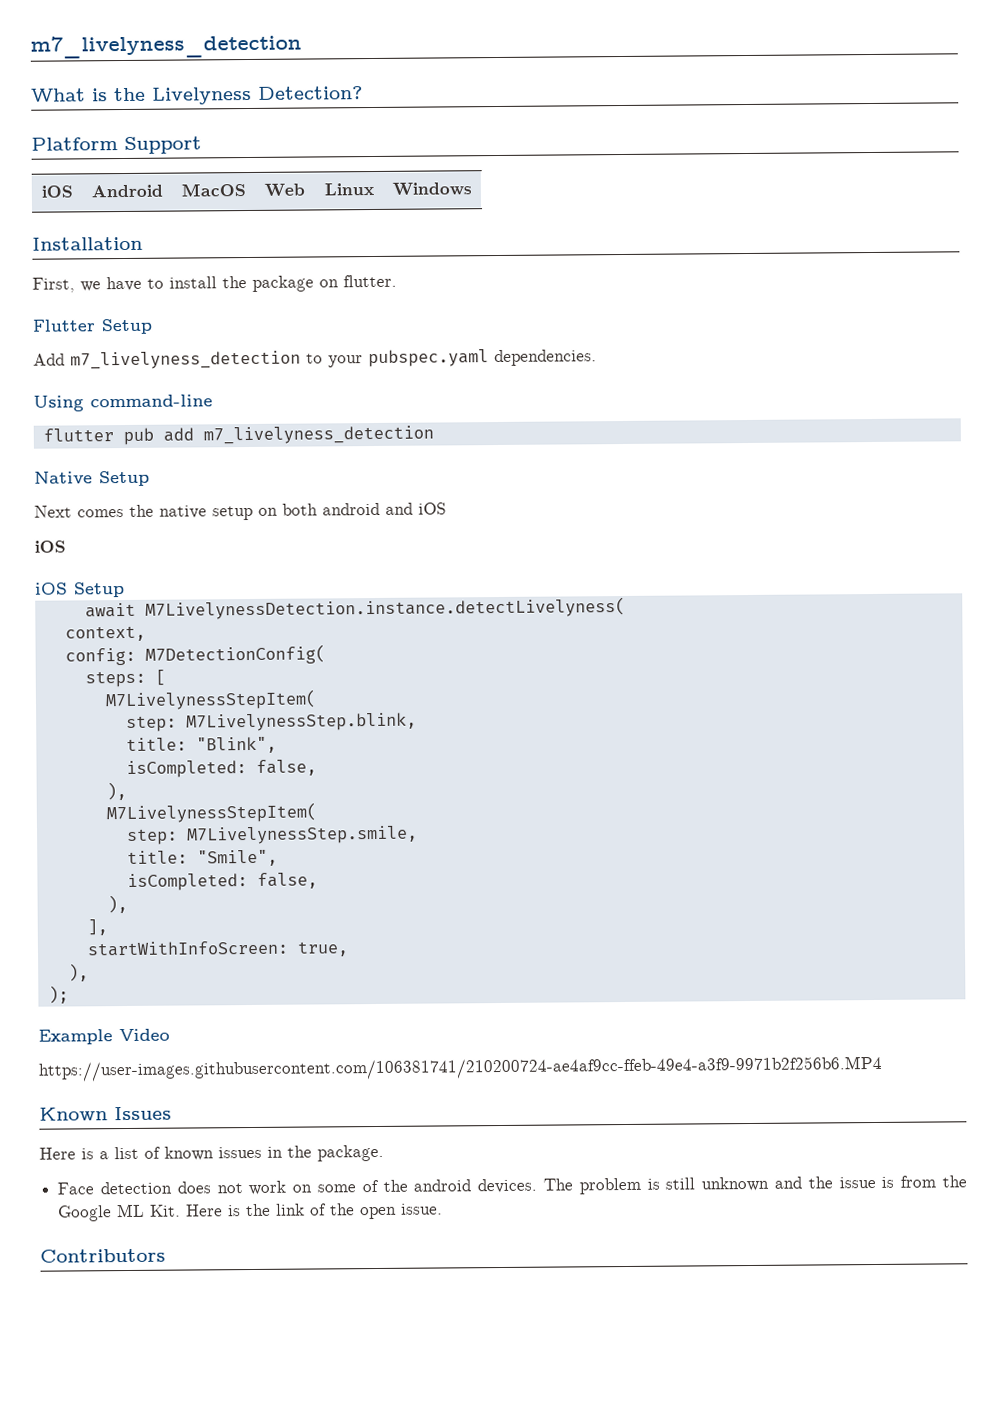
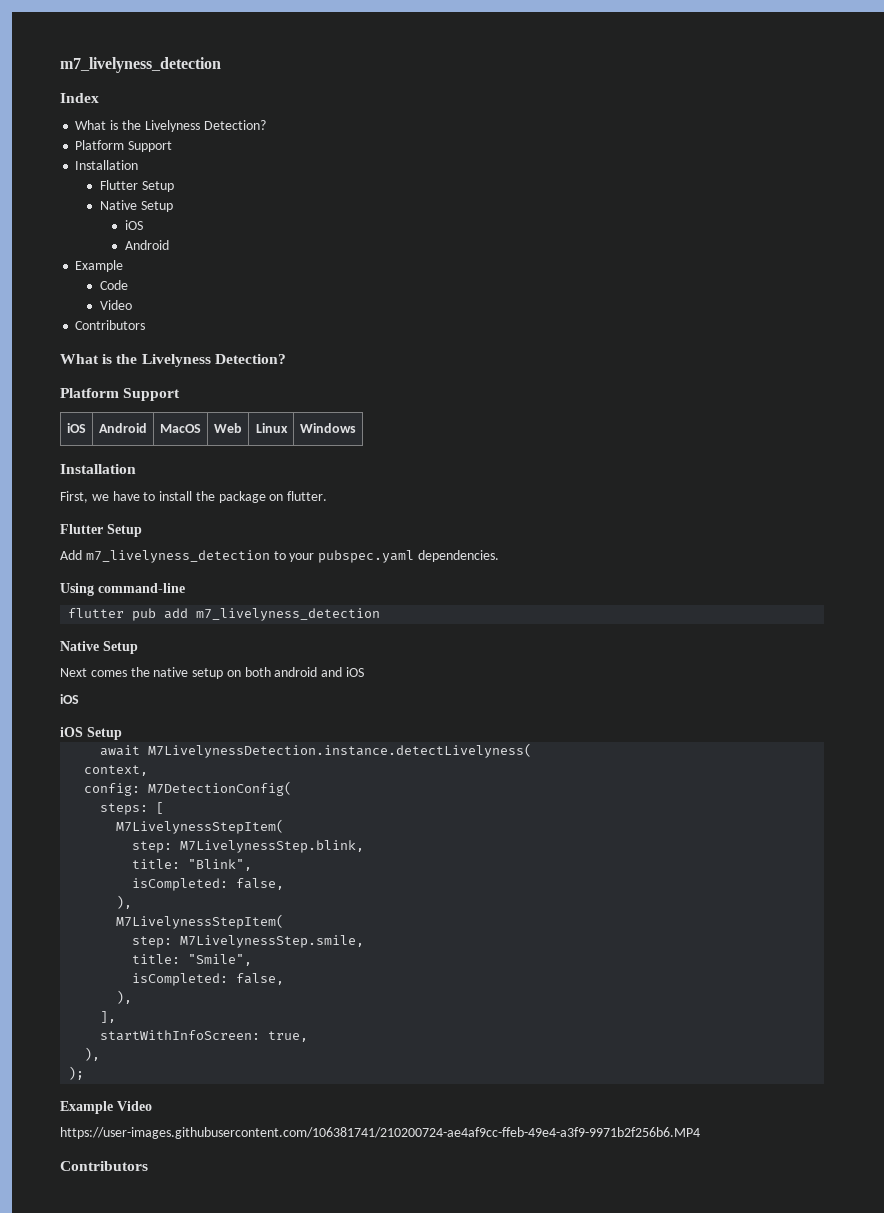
[30,34,302,59] m7_livelyness_detection -> [60,57,221,73] [60,93,99,103] [75,120,266,132] [75,140,173,152] [75,160,139,170] [100,180,174,192] [100,200,173,212] [124,220,143,230] [124,240,169,250] [75,260,124,272] [100,280,129,290] [100,300,133,310] [75,320,146,330] m7_livelyness_detection // Index // What is the Livelyness Detection? // Platform Support // Installation // Flutter Setup // Native Setup // iOS // Android // Example // Code // Video // Contributors
[39,1106,172,1121] [39,1144,384,1162] [57,1175,968,1196] [58,1203,444,1222] // Known Issues // Here is a list of known issues in the package. // Face detection does not work on some of the android devices. The problem is still unknown and the issue is from the Google ML Kit. Here is the link of the open issue. -> (700, 1133) none

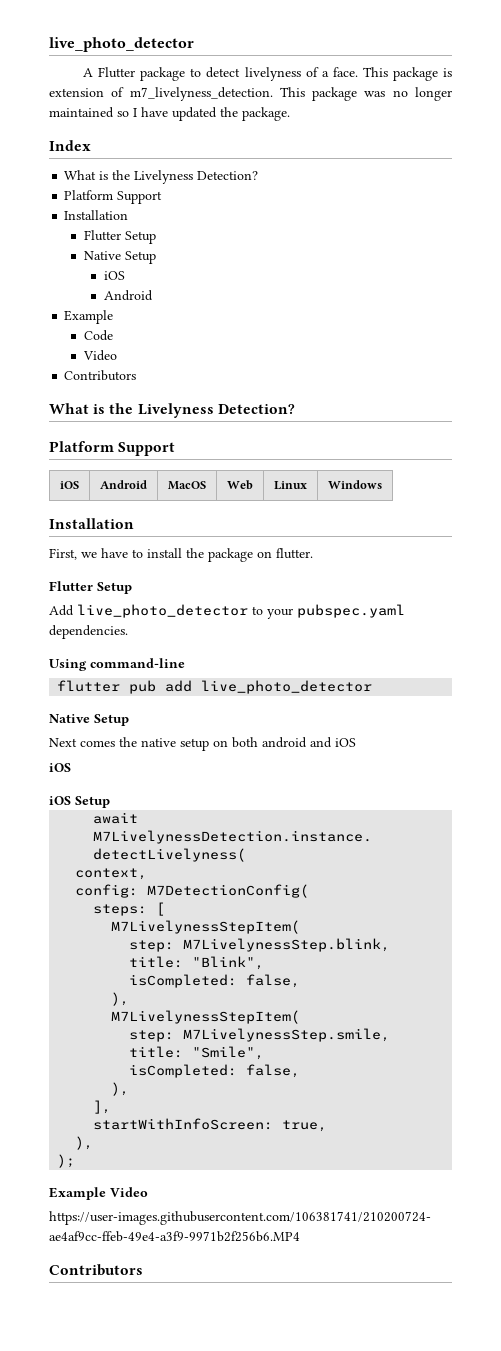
[60,57,221,73] m7_livelyness_detection -> [49,37,194,52] [83,67,452,81] [49,87,452,101] [49,107,290,121] live_photo_detector // A Flutter package to detect livelyness of a face. This package is extension of m7_livelyness_detection. This package was no longer maintained so I have updated the package.
[85,550,270,563] m7_livelyness_detection -> [77,604,248,618] live_photo_detector
[196,608,381,621] m7_livelyness_detection -> [201,680,373,694] live_photo_detector

